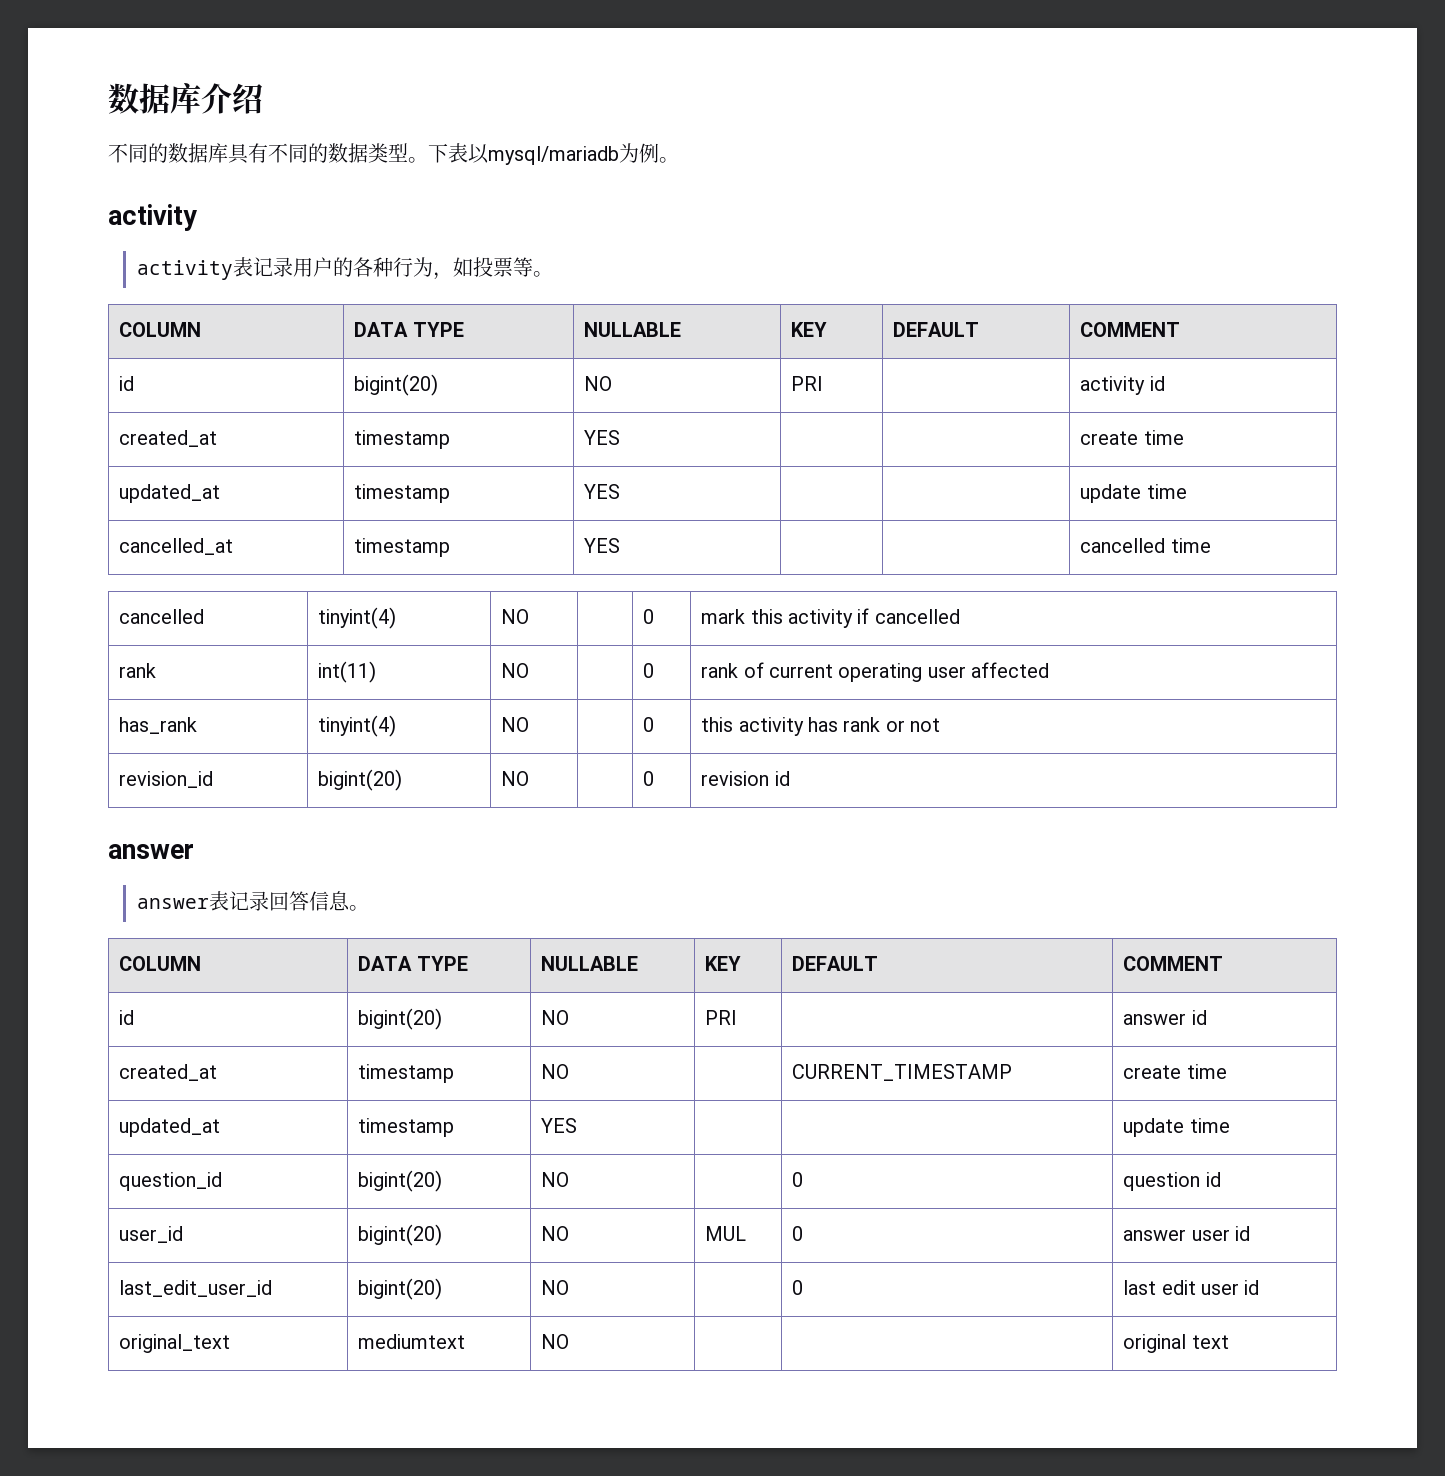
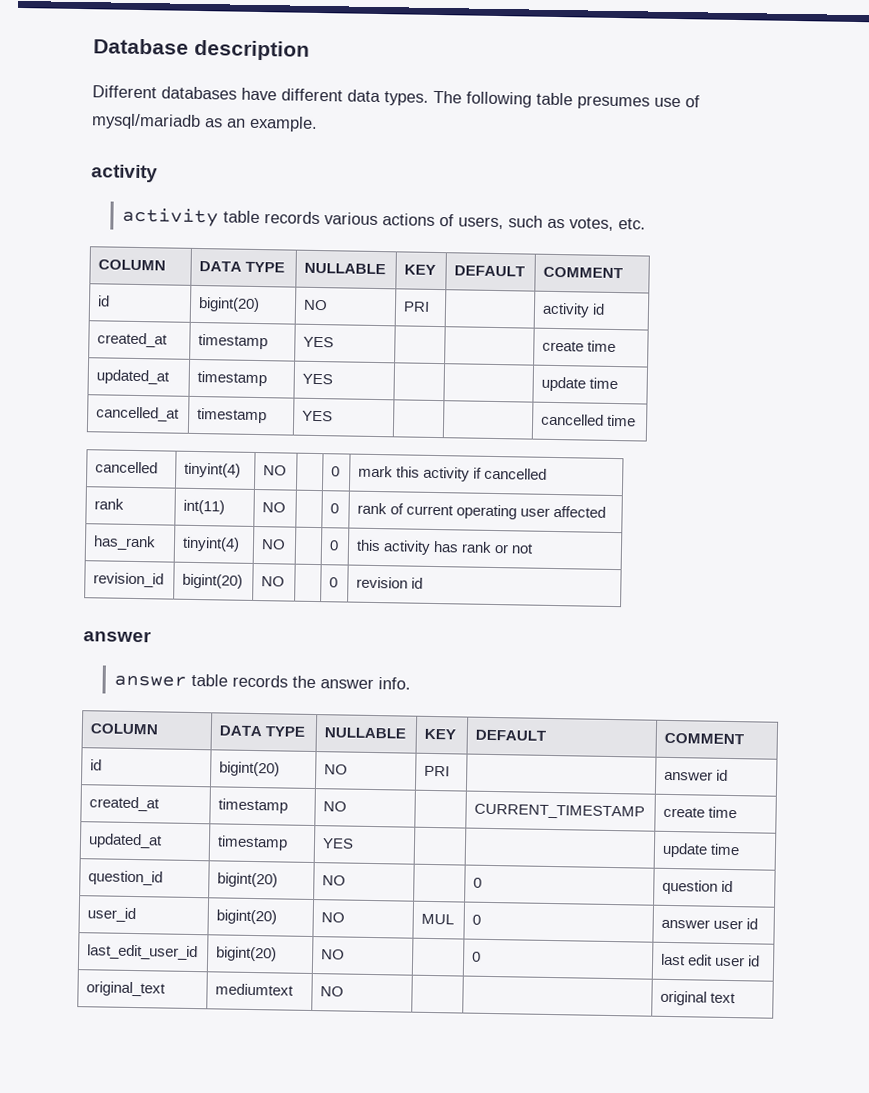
[108,82,263,114] [108,143,679,165] [108,204,197,231] [137,257,554,280] 数据库介绍 // 不同的数据库具有不同的数据类型。下表以mysql/mariadb为例。 // activity // activity表记录用户的各种行为，如投票等。 -> [93,38,310,61] [92,85,700,110] [91,113,318,132] [91,164,158,183] [121,207,646,231] Database description // Different databases have different data types. The following table presumes use of mysql/mariadb as an example. // activity // activity table records various actions of users, such as votes, etc.
[209,891,370,911] 表记录回答信息。 -> [190,673,411,690] table records the answer info.

